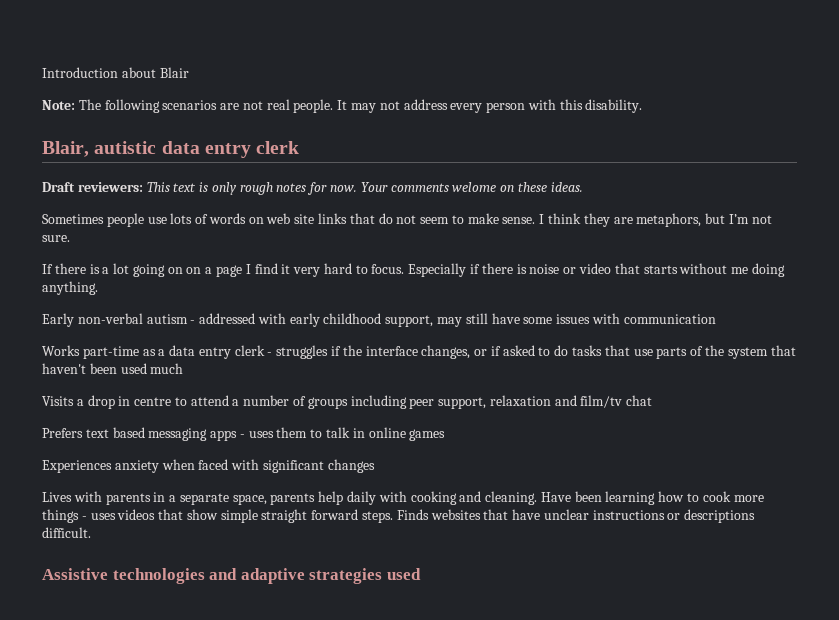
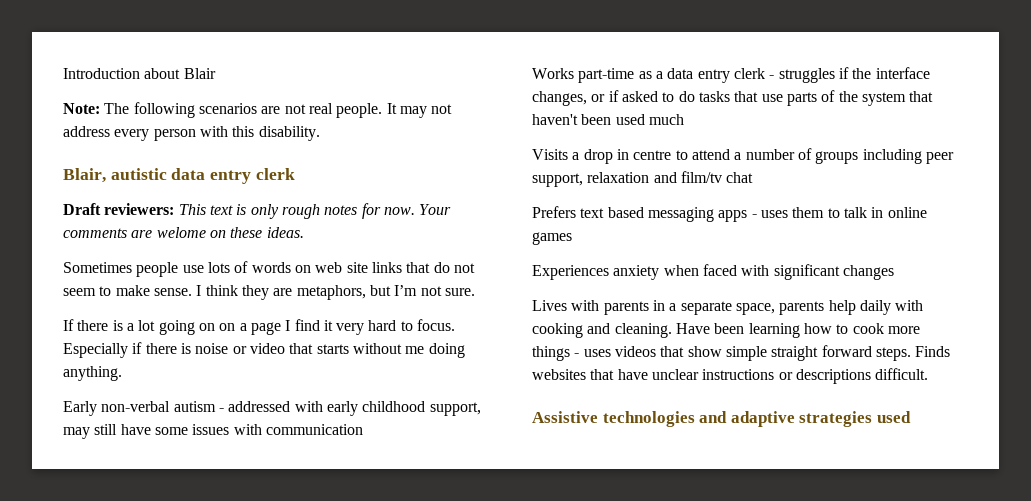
(449, 187) none -> [131,230,153,238] are

